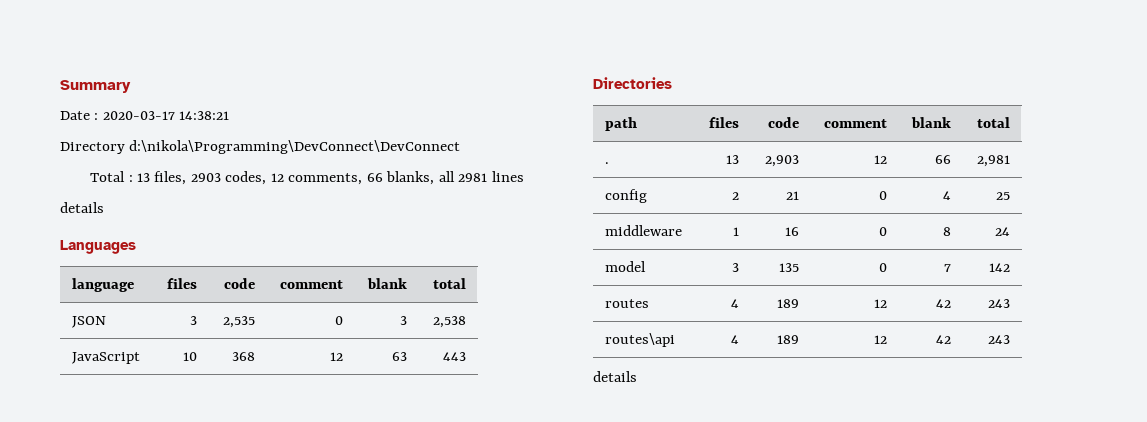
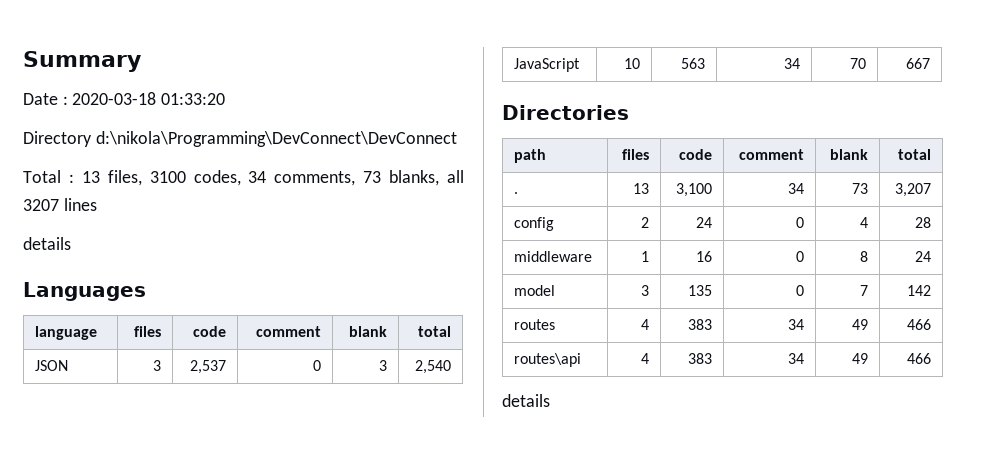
[102,111,230,120] 2020-03-17 14:38:21 -> [72,92,226,105] 2020-03-18 01:33:20
[190,171,383,185] 2903 codes, 12 comments, 66 -> [149,170,382,186] 3100 codes, 34 comments, 73
[458,173,488,182] 2981 -> [23,199,59,211] 3207
[222,316,255,328] 2,535 -> [189,360,226,374] 2,537
[432,316,466,328] 2,538 -> [414,360,451,374] 2,540
[231,352,255,361] [329,352,343,361] [391,352,407,361] [442,352,466,361] 368 | 12 | 63 | 443 -> [680,58,705,69] [783,58,800,69] [849,58,866,69] [905,58,930,69] 563 | 34 | 70 | 667
[764,155,799,167] [873,155,887,164] [934,155,951,164] [976,155,1010,167] 2,903 | 12 | 66 | 2,981 -> [675,183,712,197] [787,183,804,194] [851,183,868,194] [894,183,931,197] 3,100 | 34 | 73 | 3,207
[785,191,799,200] 21 -> [695,217,712,228] 24
[995,192,1010,200] 25 -> [914,217,931,228] 28
[776,299,799,308] [873,299,887,308] [935,299,951,308] [987,299,1010,308] [605,333,676,347] [730,335,739,344] [776,335,799,344] [873,335,887,344] [935,335,951,344] [987,335,1010,344] 189 | 12 | 42 | 243 // routes\api | 4 | 189 | 12 | 42 | 243 -> [687,319,712,330] [787,319,804,330] [851,319,868,330] [906,319,931,330] [514,353,582,367] [640,353,649,364] [687,353,712,364] [787,353,804,364] [851,353,868,364] [906,353,931,364] 383 | 34 | 49 | 466 // routes\api | 4 | 383 | 34 | 49 | 466

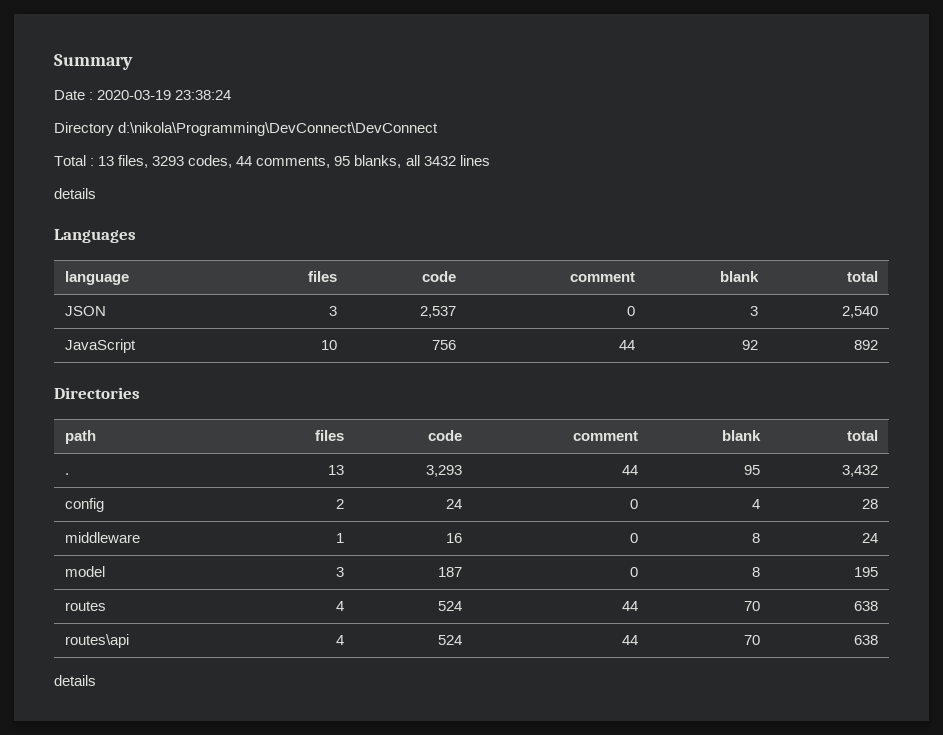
[72,92,226,105] 2020-03-18 01:33:20 -> [97,90,232,100] 2020-03-19 23:38:24
[149,170,382,186] 3100 codes, 34 comments, 73 -> [152,155,351,168] 3293 codes, 44 comments, 95
[23,199,59,211] 3207 -> [423,156,456,166] 3432
[680,58,705,69] [783,58,800,69] [849,58,866,69] [905,58,930,69] 563 | 34 | 70 | 667 -> [432,340,457,350] [619,340,636,350] [742,340,759,350] [854,340,879,350] 756 | 44 | 92 | 892
[675,183,712,197] [787,183,804,194] [851,183,868,194] [894,183,931,197] 3,100 | 34 | 73 | 3,207 -> [426,465,463,477] [622,465,639,475] [744,465,761,475] [842,465,879,477] 3,293 | 44 | 95 | 3,432
[687,285,712,296] [795,285,804,296] [859,285,868,296] [906,285,931,296] 135 | 0 | 7 | 142 -> [438,567,463,577] [630,567,639,577] [752,567,761,577] [854,567,879,577] 187 | 0 | 8 | 195
[687,319,712,330] [787,319,804,330] [851,319,868,330] [906,319,931,330] [514,353,582,367] [640,353,649,364] [687,353,712,364] [787,353,804,364] [851,353,868,364] [906,353,931,364] 383 | 34 | 49 | 466 // routes\api | 4 | 383 | 34 | 49 | 466 -> [438,601,463,611] [622,601,639,611] [744,601,761,611] [854,601,879,611] [64,634,129,648] [336,635,345,645] [438,635,463,645] [622,635,639,645] [744,635,761,645] [854,635,879,645] 524 | 44 | 70 | 638 // routes\api | 4 | 524 | 44 | 70 | 638

